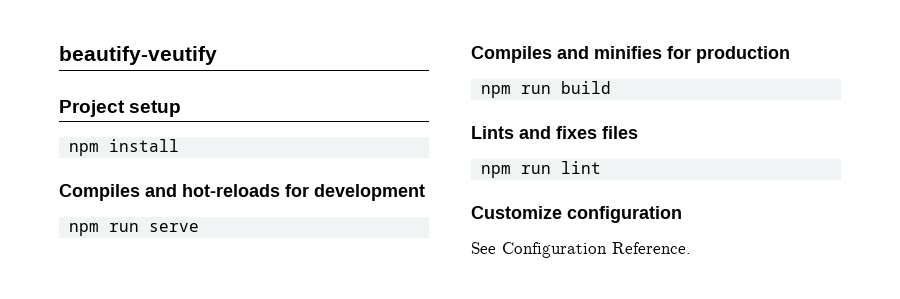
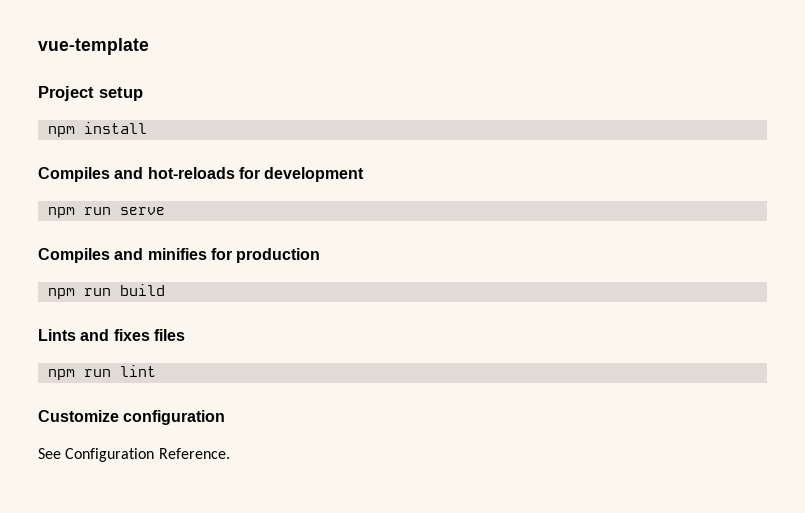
[59,46,217,65] beautify-veutify -> [38,38,149,55] vue-template

